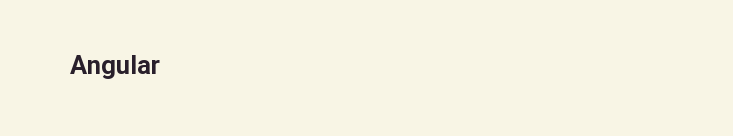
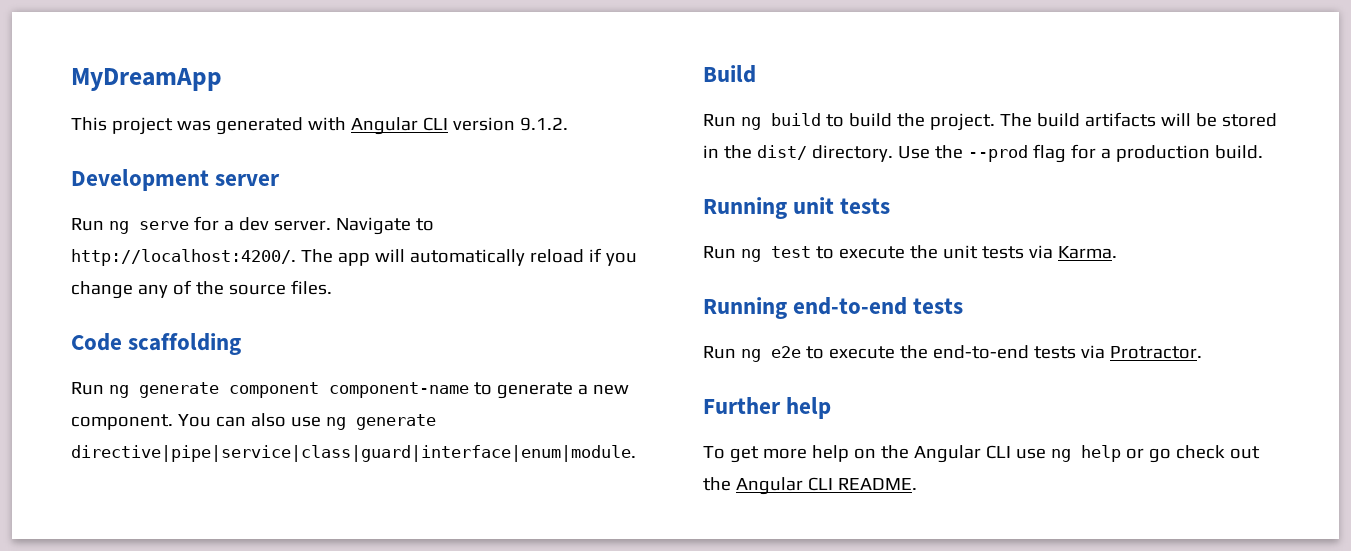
[70,55,160,79] Angular -> [71,68,222,91] [71,117,568,135] [71,169,281,191] [71,216,434,235] [71,248,637,266] [71,280,332,299] [71,333,242,355] [71,382,629,399] [71,413,436,430] [71,445,636,462] [703,65,756,83] [703,112,1277,131] [703,144,1263,163] [703,197,891,219] [703,245,1117,262] [703,297,964,319] [703,345,1202,362] [703,397,832,419] [703,445,1260,463] [703,477,917,495] MyDreamApp // This project was generated with Angular CLI version 9.1.2. // Development server // Run ng serve for a dev server. Navigate to http://localhost:4200/. The app will automatically reload if you change any of the source files. // Code scaffolding // Run ng generate component component-name to generate a new component. You can also use ng generate directive|pipe|service|class|guard|interface|enum|module. // Build // Run ng build to build the project. The build artifacts will be stored in the dist/ directory. Use the --prod flag for a production build. // Running unit tests // Run ng test to execute the unit tests via Karma. // Running end-to-end tests // Run ng e2e to execute the end-to-end tests via Protractor. // Further help // To get more help on the Angular CLI use ng help or go check out the Angular CLI README.

